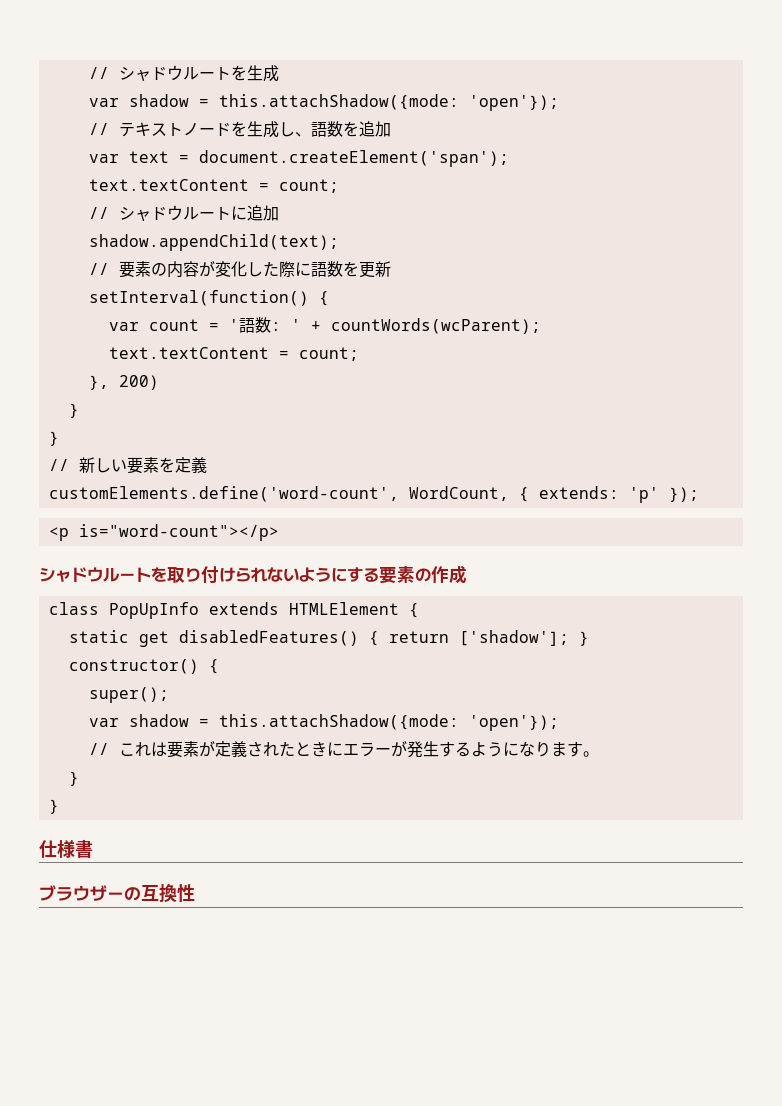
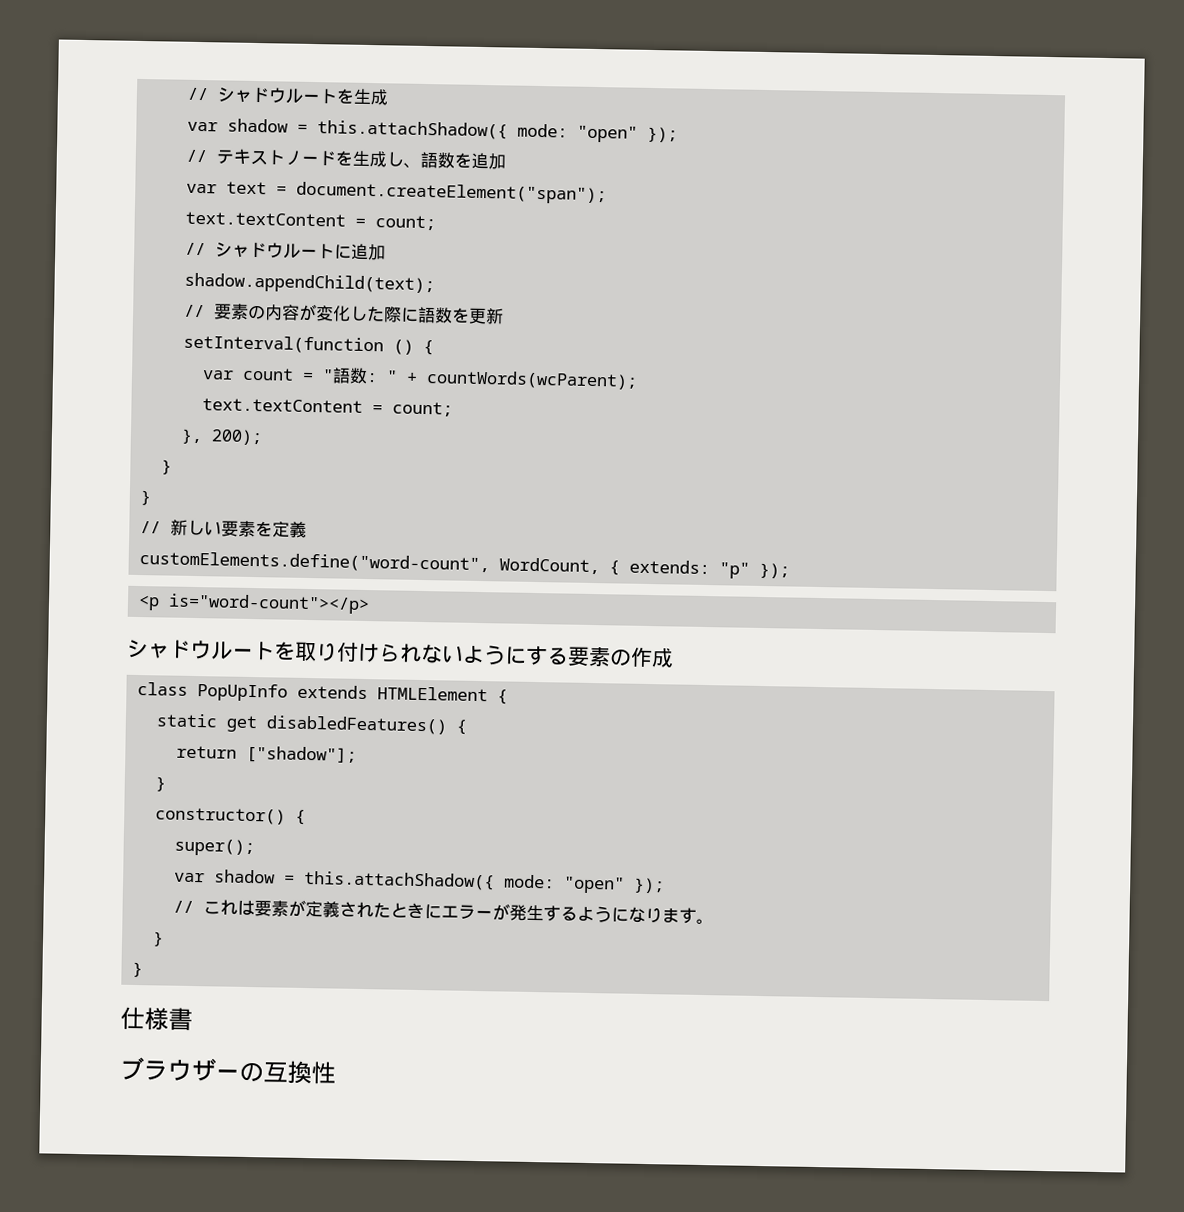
[218,94,559,111] this.attachShadow({mode: 'open'}); -> [316,120,678,143] this.attachShadow({ mode: "open" });
[198,150,509,167] document.createElement('span'); -> [295,181,607,205] document.createElement("span");
[88,290,309,306] setInterval(function() -> [182,334,414,355] setInterval(function ()
[228,319,239,331] ' -> [321,369,334,382] "
[290,319,301,331] ' -> [385,370,398,383] "
[118,375,159,390] 200) -> [210,429,263,446] 200);
[48,486,399,502] customElements.define('word-count', -> [138,551,490,574] customElements.define("word-count",
[628,487,659,503] 'p' -> [718,562,750,579] "p"
[388,630,569,646] return ['shadow']; -> [175,745,357,764] // return ["shadow"]; //
[218,714,559,731] this.attachShadow({mode: 'open'}); -> [303,870,665,894] this.attachShadow({ mode: "open" });

